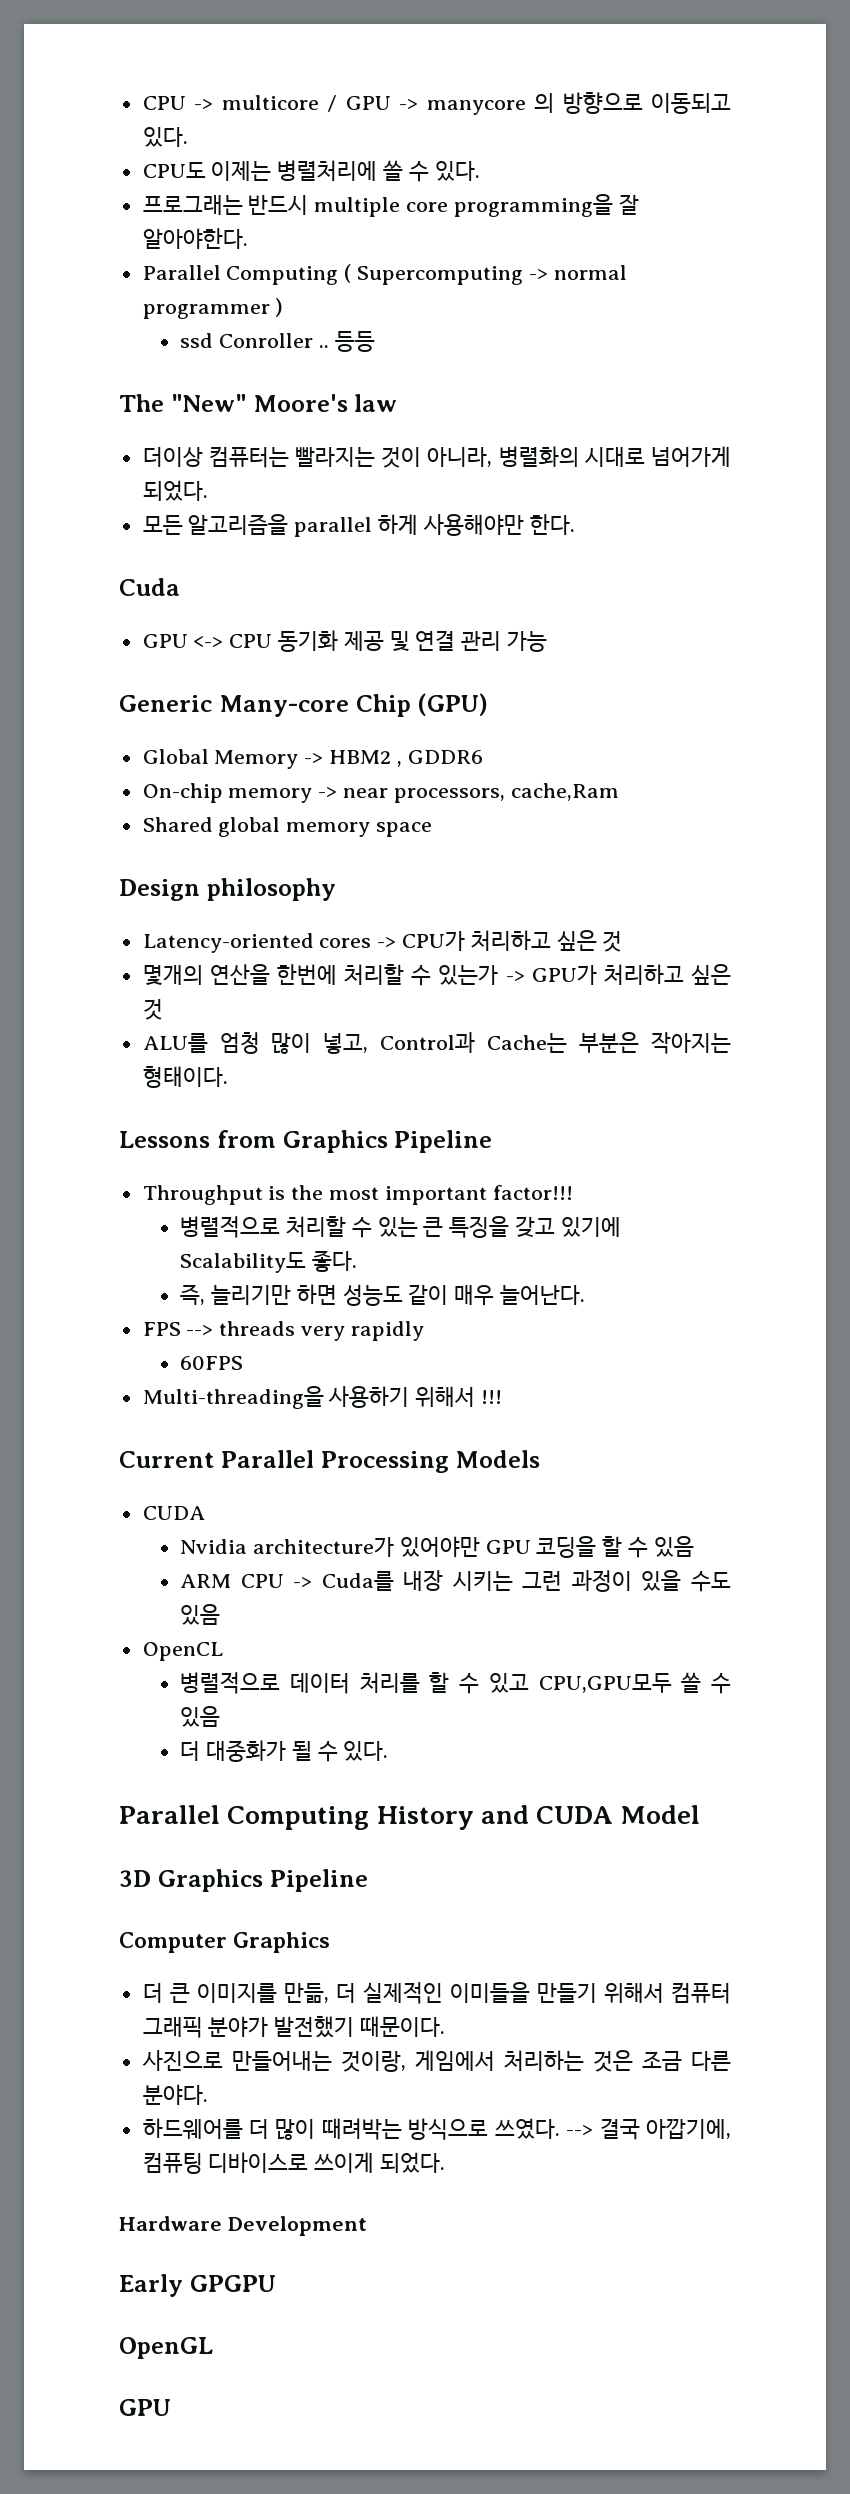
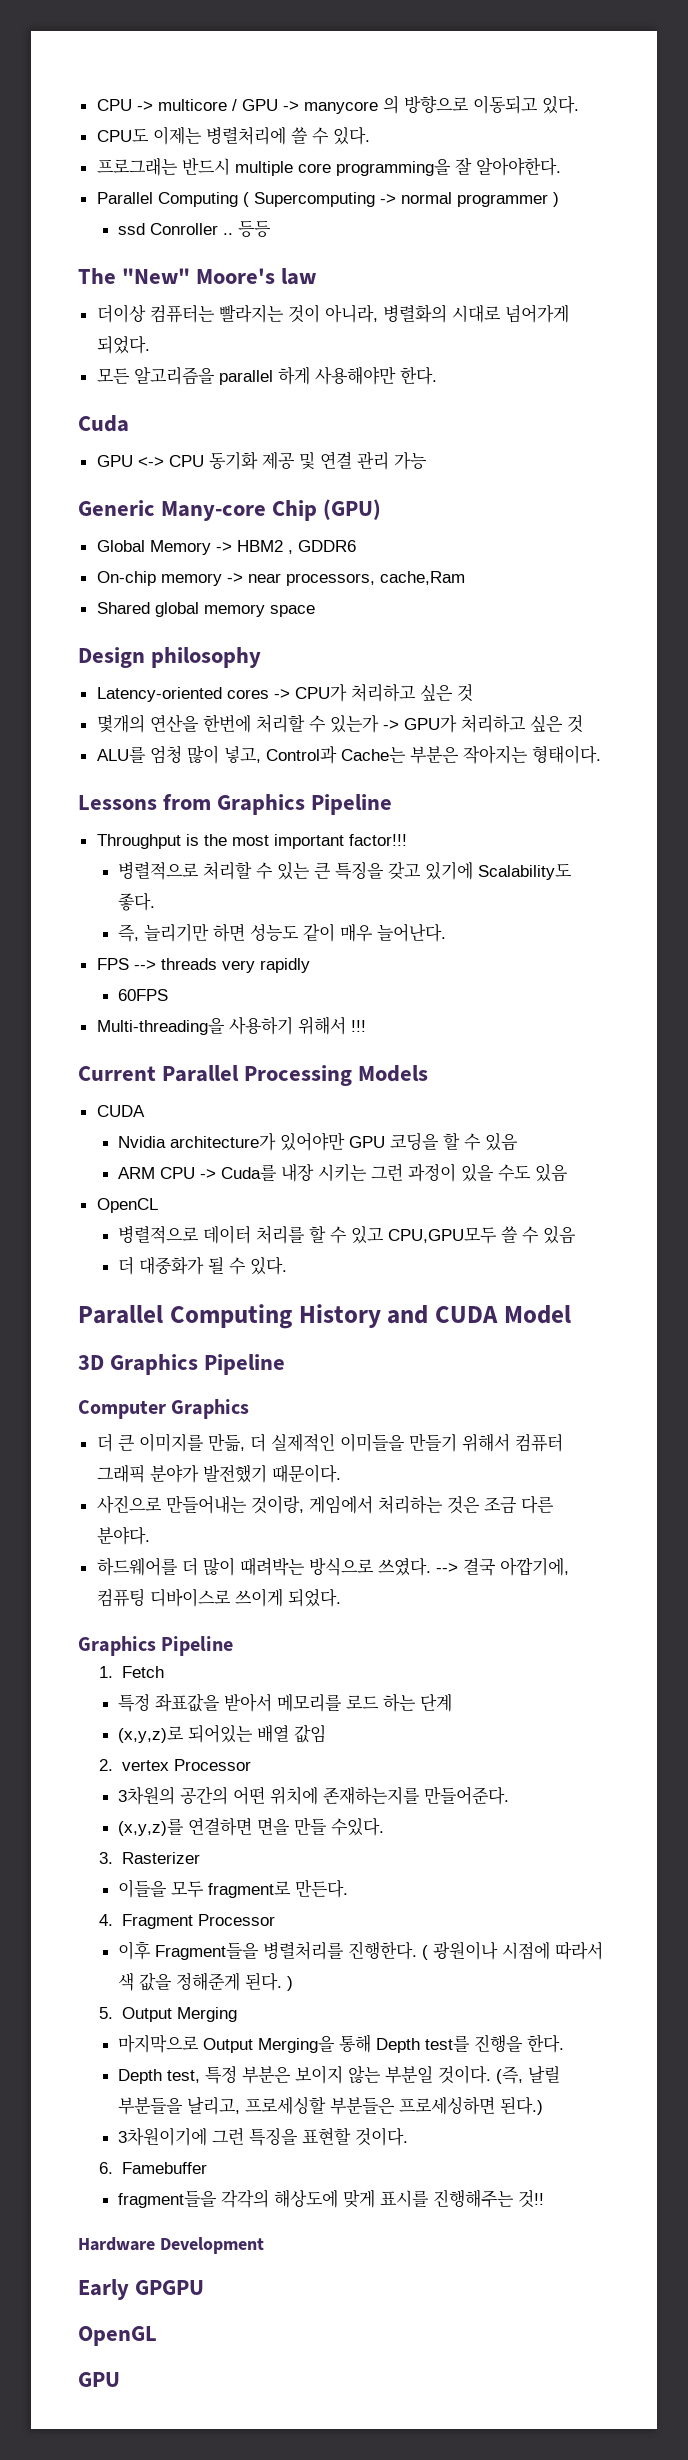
(446, 2162) none -> [78,1636,234,1656] [99,1666,164,1678] [117,1693,452,1712] [117,1724,326,1743] [99,1759,251,1771] [117,1786,509,1805] [117,1817,384,1836] [99,1852,200,1864] [117,1879,348,1898] [99,1914,275,1929] [117,1941,603,1960] [117,1972,293,1991] [99,2007,237,2022] [117,2034,564,2053] [117,2065,560,2084] [117,2096,543,2115] [117,2127,408,2146] [99,2162,207,2174] [117,2189,544,2208] // Graphics Pipeline // 1. Fetch // 특정 좌표값을 받아서 메모리를 로드 하는 단계 // (x,y,z)로 되어있는 배열 값임 // 2. vertex Processor // 3차원의 공간의 어떤 위치에 존재하는지를 만들어준다. // (x,y,z)를 연결하면 면을 만들 수있다. // 3. Rasterizer // 이들을 모두 fragment로 만든다. // 4. Fragment Processor // 이후 Fragment들을 병렬처리를 진행한다. ( 광원이나 시점에 따라서 색 값을 정해준게 된다. ) // 5. Output Merging // 마지막으로 Output Merging을 통해 Depth test를 진행을 한다. // Depth test, 특정 부분은 보이지 않는 부분일 것이다. (즉, 날릴 부분들을 날리고, 프로세싱할 부분들은 프로세싱하면 된다.) // 3차원이기에 그런 특징을 표현할 것이다. // 6. Famebuffer // fragment들을 각각의 해상도에 맞게 표시를 진행해주는 것!!

